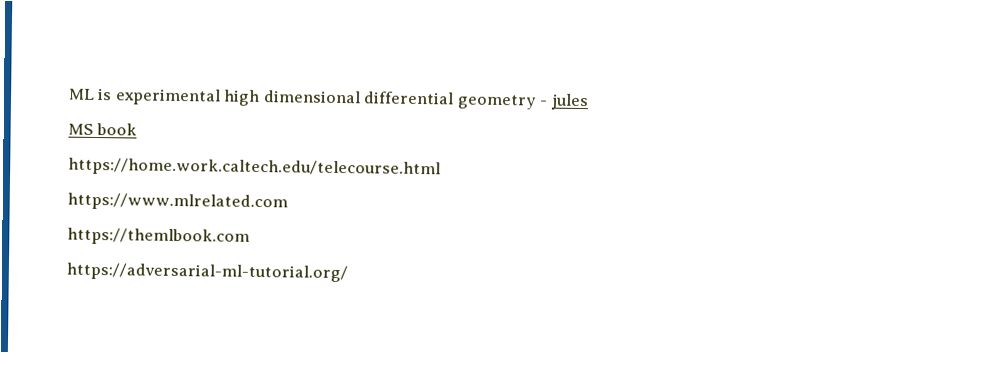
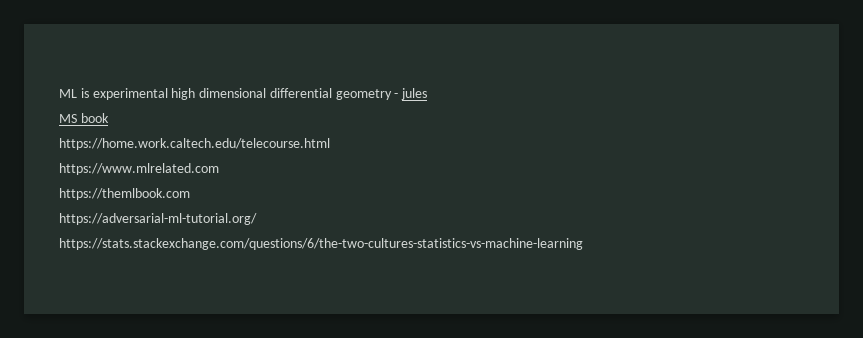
(348, 272) none -> [59,238,583,250] // https://stats.stackexchange.com/questions/6/the-two-cultures-statistics-vs-machine-learning

